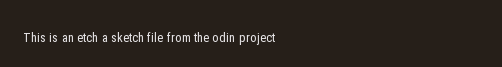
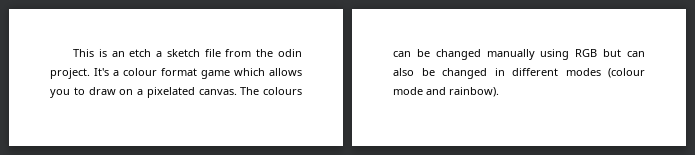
[238,33,275,45] project -> [50,68,302,79] [50,87,302,98] [393,49,645,60] [393,68,645,79] [393,87,499,97] project. It's a colour format game which allows you to draw on a pixelated canvas. The colours can be changed manually using RGB but can also be changed in different modes (colour mode and rainbow).

